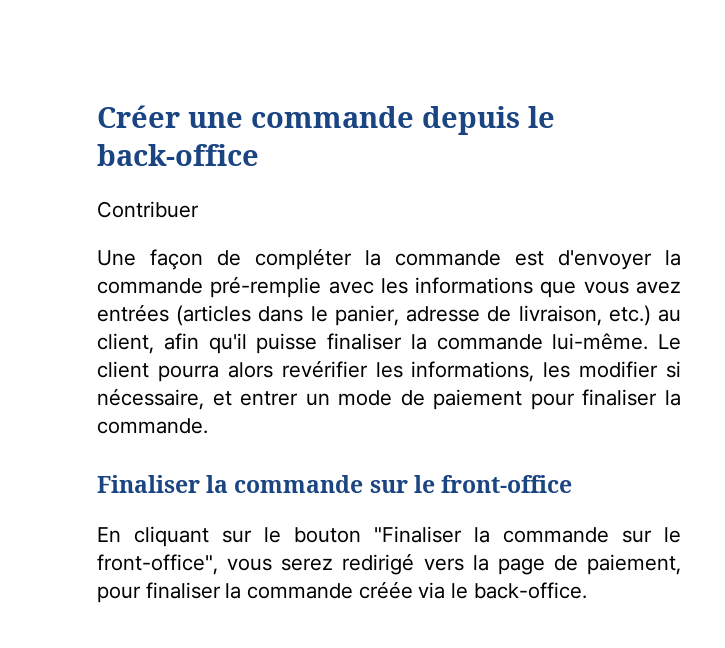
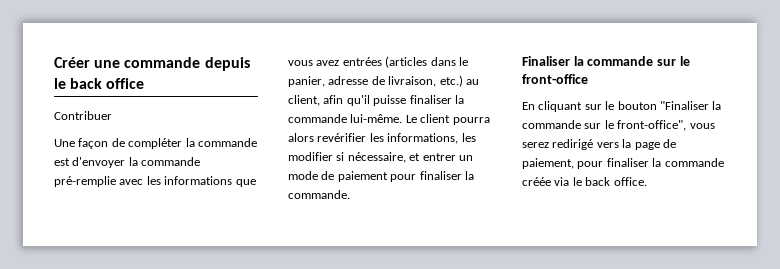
[97,144,259,166] back-office -> [70,78,145,89] back office
[473,582,587,599] back-office. -> [585,177,647,186] back office.

